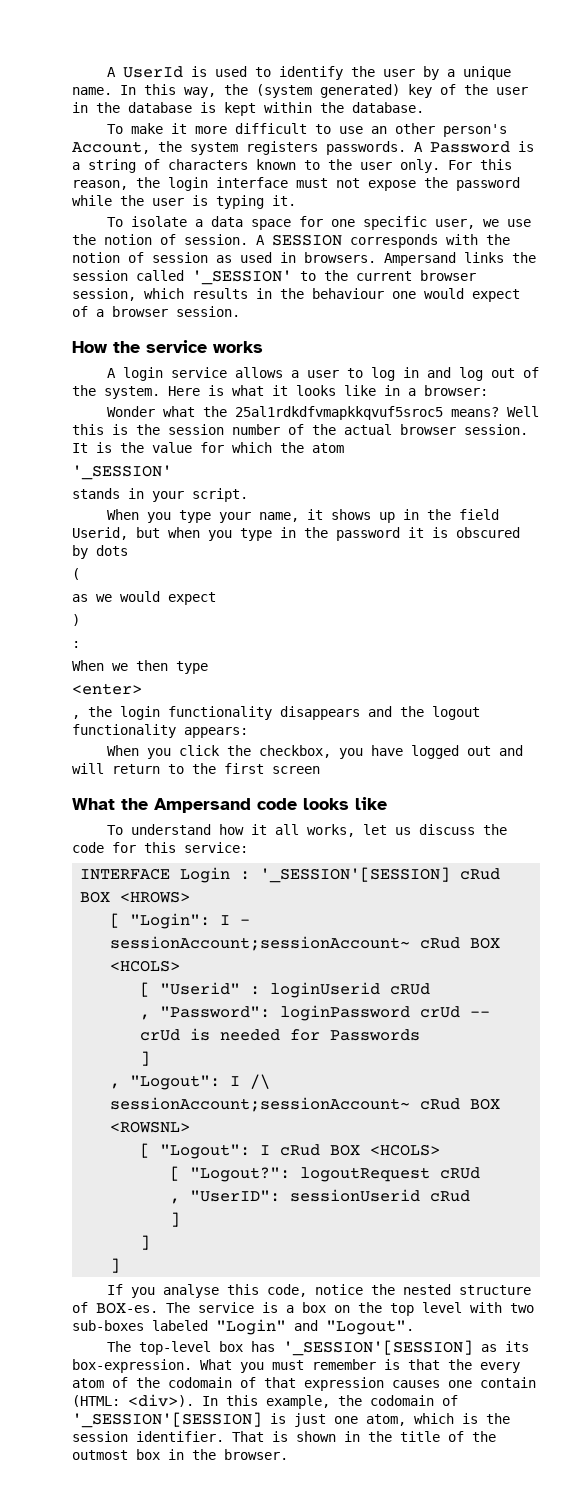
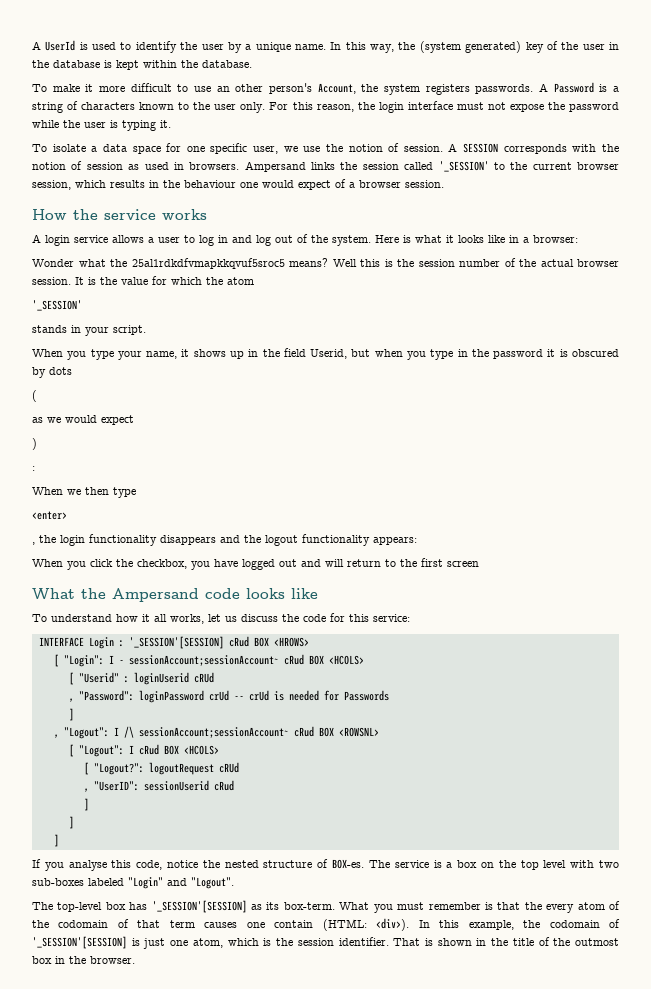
[72,1359,192,1373] box-expression. -> [283,902,335,910] box-term.
[304,1377,384,1391] expression -> [169,920,195,928] term

